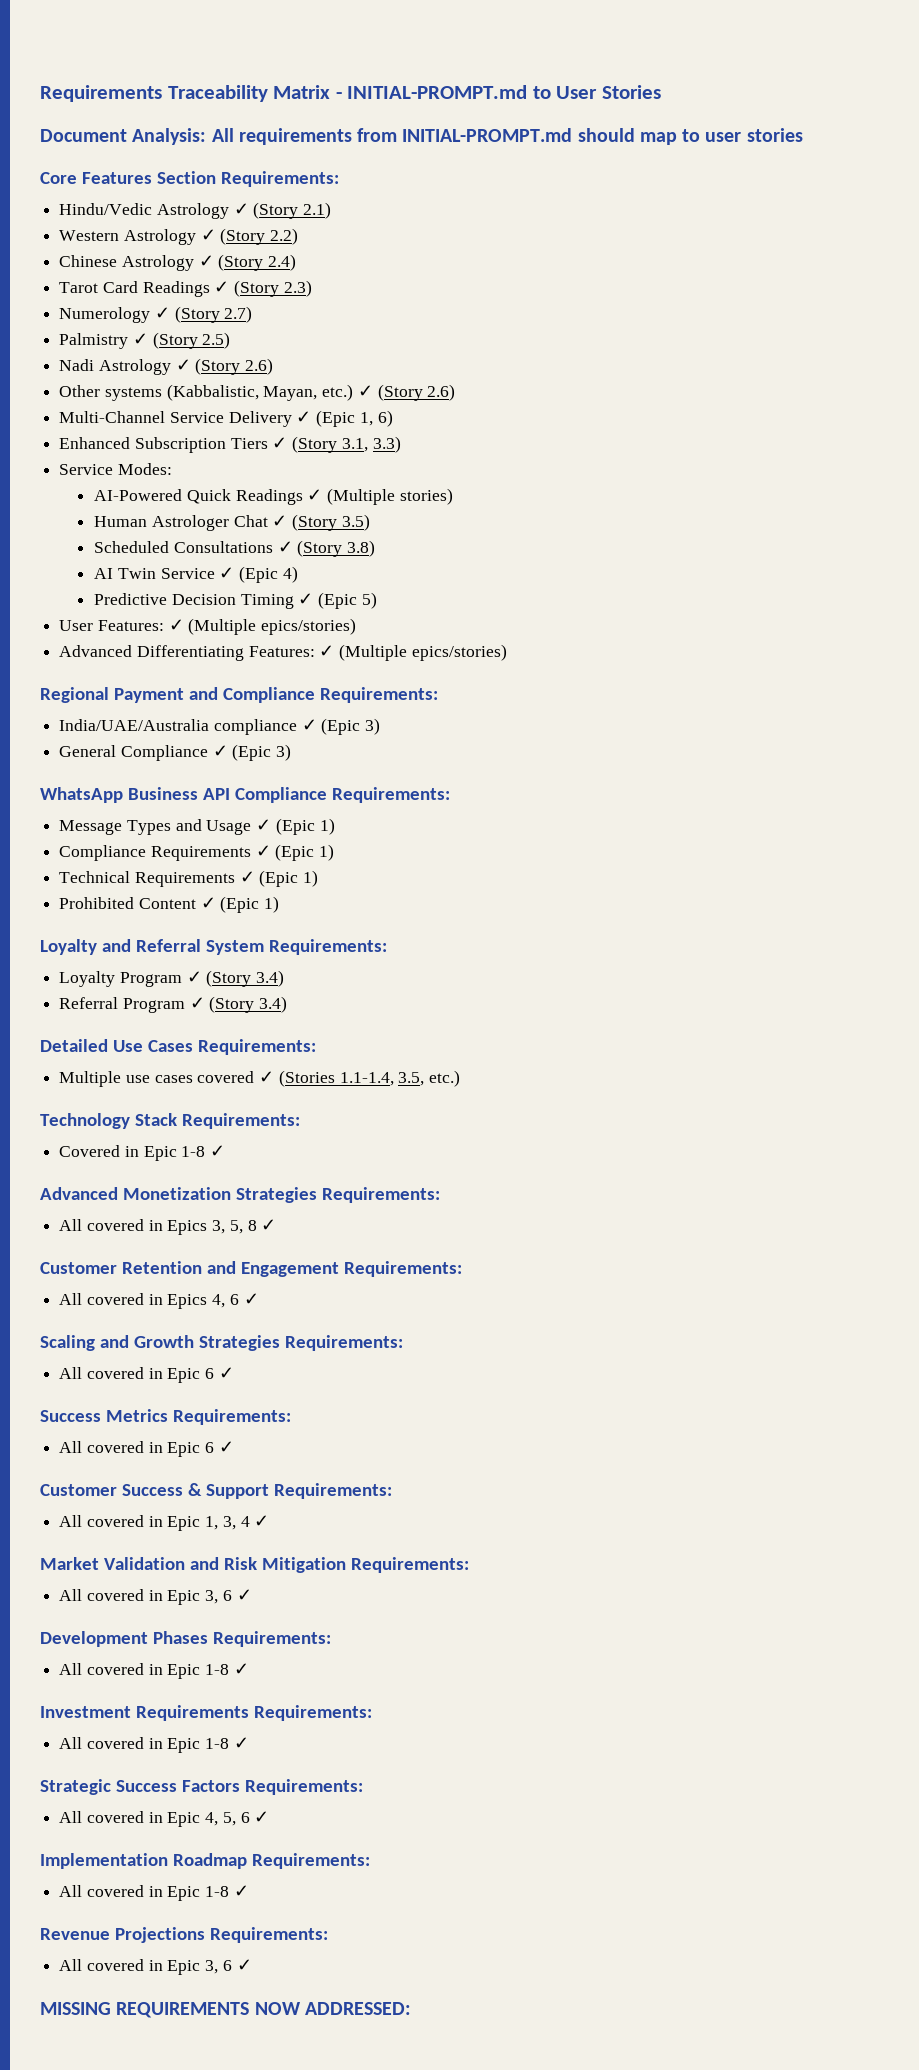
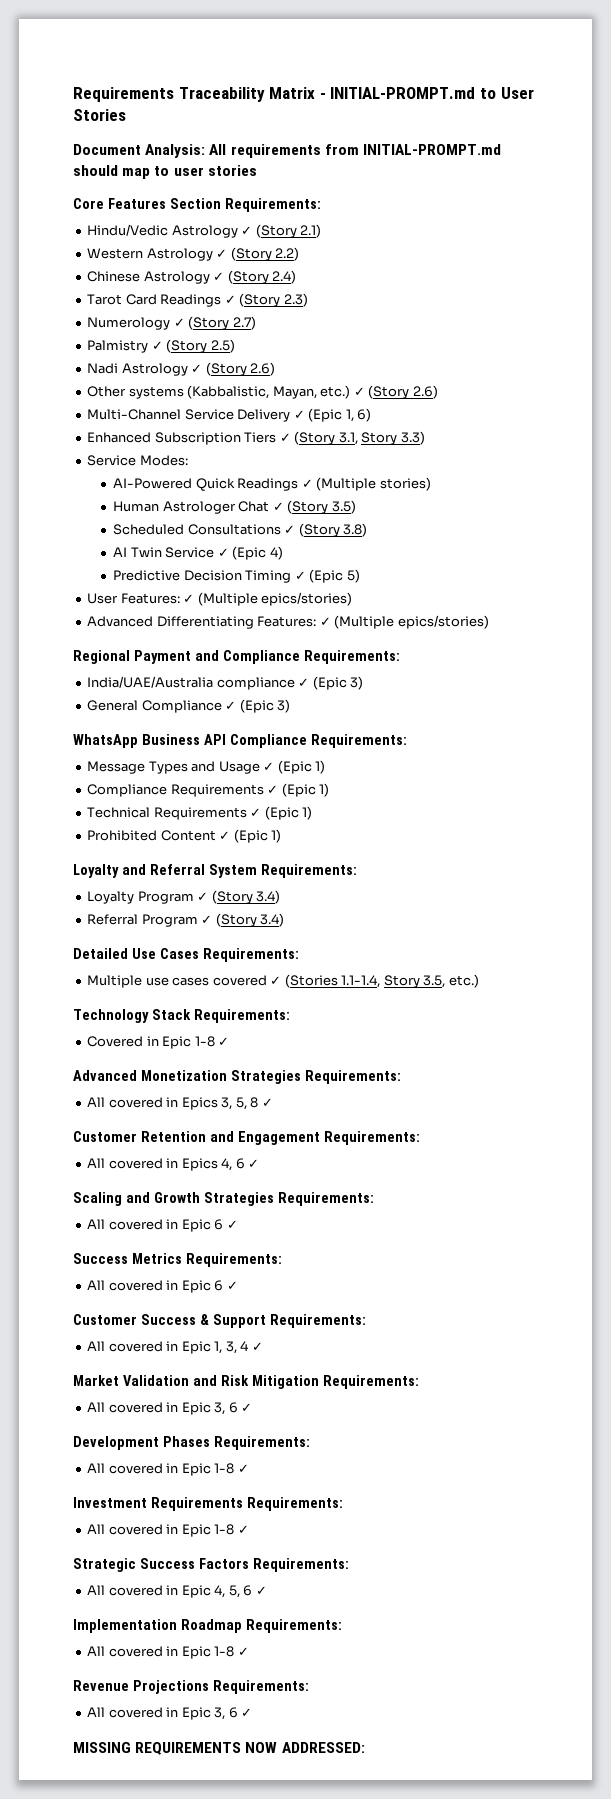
(368, 445) none -> [361,432,398,445] Story
(394, 1079) none -> [383,975,420,988] Story

